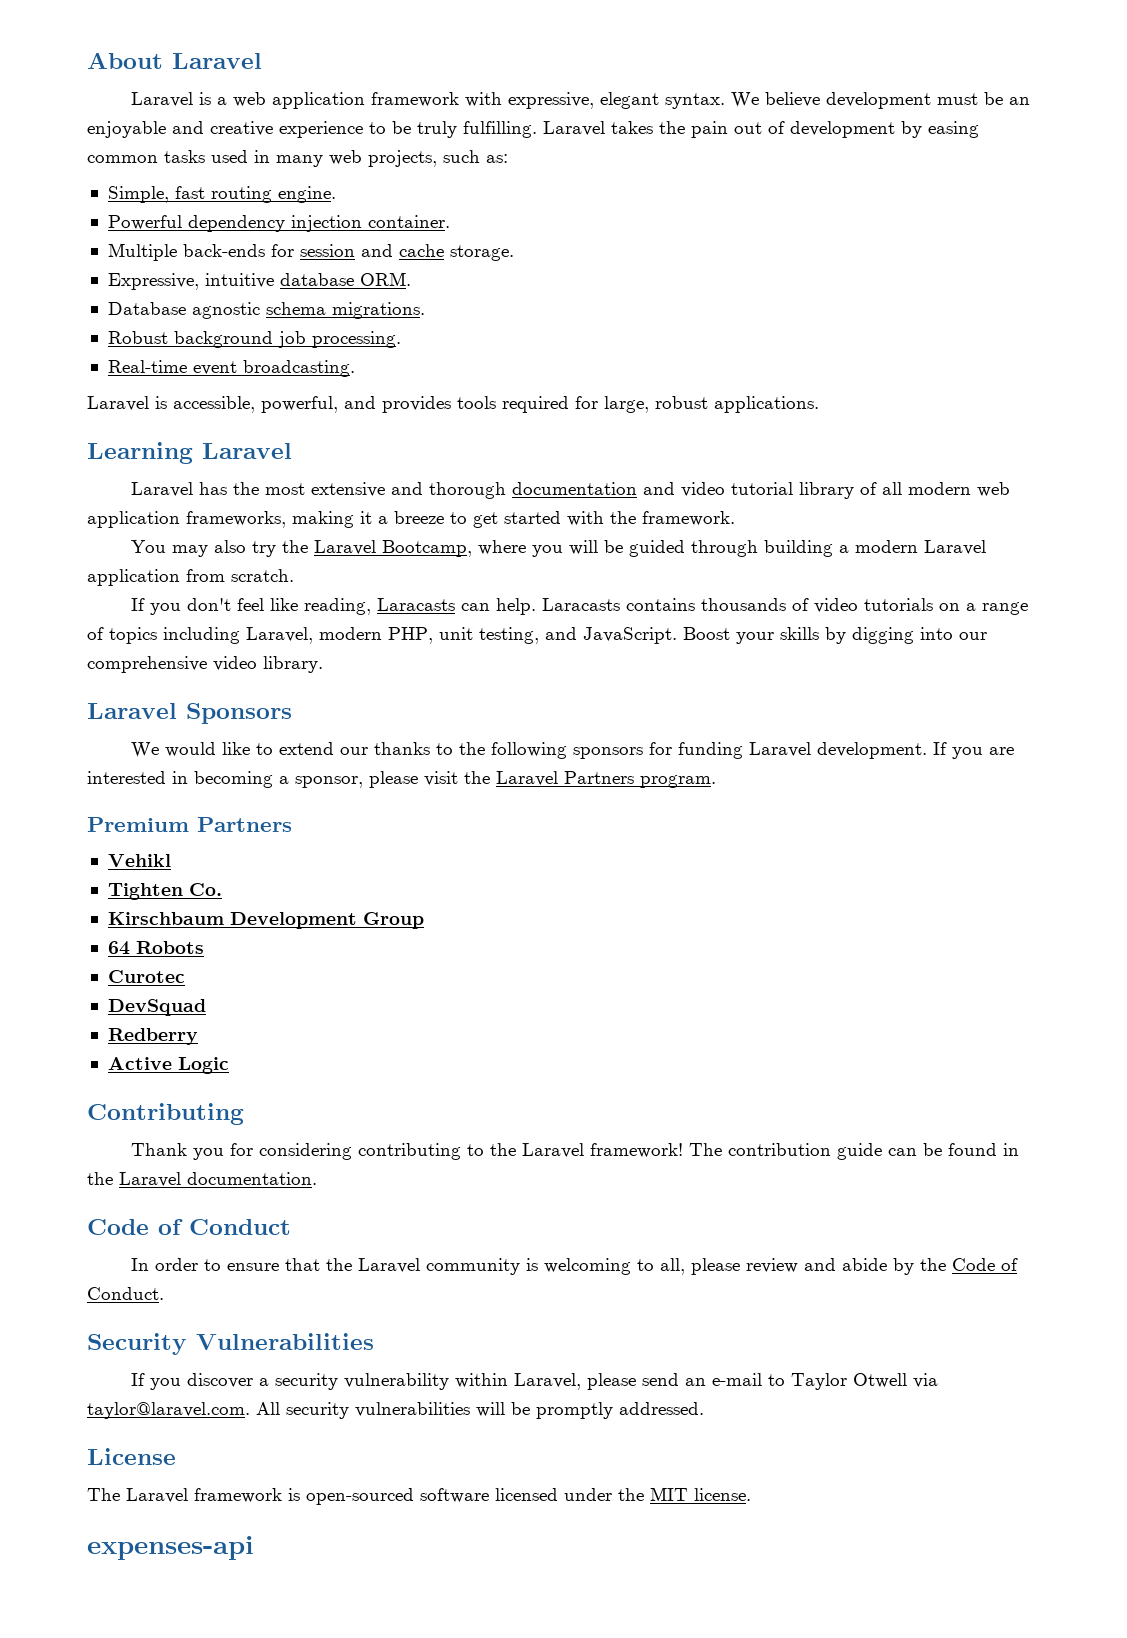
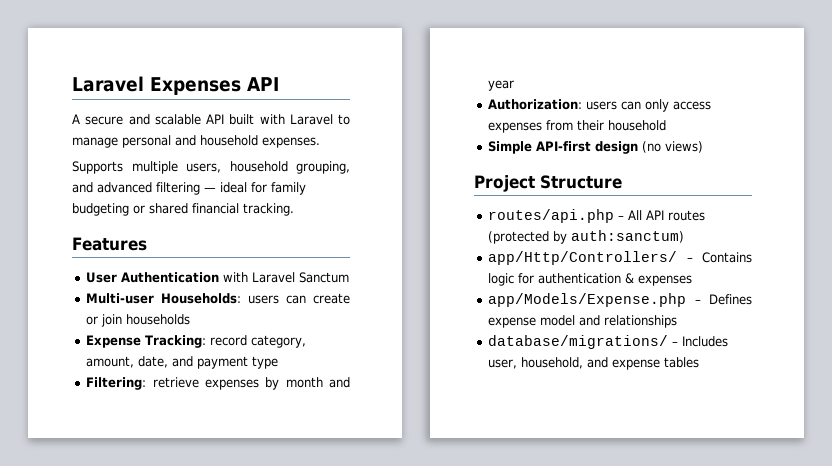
[87,52,262,69] [130,92,1030,109] [87,121,979,138] [87,150,508,167] [107,186,336,203] [107,215,450,232] [107,243,514,261] [107,272,411,290] [107,302,425,319] [107,331,401,348] [107,360,355,377] [87,396,819,413] [87,442,292,464] [130,482,1010,499] [87,511,735,528] [130,540,986,557] [87,569,294,586] [130,598,1028,615] [87,627,987,644] [87,656,323,673] [87,703,292,724] [130,742,1014,759] [87,771,716,788] [87,817,292,832] [107,854,171,867] [107,883,222,900] [107,912,424,929] [107,941,204,955] [107,970,185,983] [107,999,206,1016] [107,1028,198,1045] [107,1057,229,1074] [87,1103,244,1125] [130,1143,1019,1160] [87,1172,317,1187] [87,1219,291,1235] [130,1258,1018,1275] [87,1287,164,1300] [87,1333,374,1355] [130,1373,938,1390] [87,1402,704,1419] [87,1448,176,1465] [87,1487,751,1505] [87,1536,254,1560] About Laravel // Laravel is a web application framework with expressive, elegant syntax. We believe development must be an enjoyable and creative experience to be truly fulfilling. Laravel takes the pain out of development by easing common tasks used in many web projects, such as: // Simple, fast routing engine. // Powerful dependency injection container. // Multiple back-ends for session and cache storage. // Expressive, intuitive database ORM. // Database agnostic schema migrations. // Robust background job processing. // Real-time event broadcasting. // Laravel is accessible, powerful, and provides tools required for large, robust applications. // Learning Laravel // Laravel has the most extensive and thorough documentation and video tutorial library of all modern web application frameworks, making it a breeze to get started with the framework. // You may also try the Laravel Bootcamp, where you will be guided through building a modern Laravel application from scratch. // If you don't feel like reading, Laracasts can help. Laracasts contains thousands of video tutorials on a range of topics including Laravel, modern PHP, unit testing, and JavaScript. Boost your skills by digging into our comprehensive video library. // Laravel Sponsors // We would like to extend our thanks to the following sponsors for funding Laravel development. If you are interested in becoming a sponsor, please visit the Laravel Partners program. // Premium Partners // Vehikl // Tighten Co. // Kirschbaum Development Group // 64 Robots // Curotec // DevSquad // Redberry // Active Logic // Contributing // Thank you for considering contributing to the Laravel framework! The contribution guide can be found in the Laravel documentation. // Code of Conduct // In order to ensure that the Laravel community is welcoming to all, please review and abide by the Code of Conduct. // Security Vulnerabilities // If you discover a security vulnerability within Laravel, please send an e-mail to Taylor Otwell via taylor@laravel.com. All security vulnerabilities will be promptly addressed. // License // The Laravel framework is open-sourced software licensed under the MIT license. // expenses-api -> [72,76,279,95] [72,114,350,125] [72,135,320,148] [72,161,350,174] [72,182,306,195] [72,203,294,216] [72,237,147,251] [86,272,350,283] [86,293,350,304] [86,314,191,327] [86,335,307,348] [86,356,279,369] [86,377,350,390] [488,80,515,91] [488,99,712,112] [488,120,667,133] [488,141,704,154] [474,175,622,192] [488,209,706,223] [488,230,685,244] [488,251,752,265] [488,273,693,286] [488,293,752,307] [488,315,678,328] [488,335,729,349] [488,357,700,370] Laravel Expenses API // A secure and scalable API built with Laravel to manage personal and household expenses. // Supports multiple users, household grouping, and advanced filtering — ideal for family budgeting or shared financial tracking. // Features // User Authentication with Laravel Sanctum // Multi-user Households: users can create or join households // Expense Tracking: record category, amount, date, and payment type // Filtering: retrieve expenses by month and year // Authorization: users can only access expenses from their household // Simple API-first design (no views) // Project Structure // routes/api.php – All API routes (protected by auth:sanctum) // app/Http/Controllers/ – Contains logic for authentication & expenses // app/Models/Expense.php – Defines expense model and relationships // database/migrations/ – Includes user, household, and expense tables

